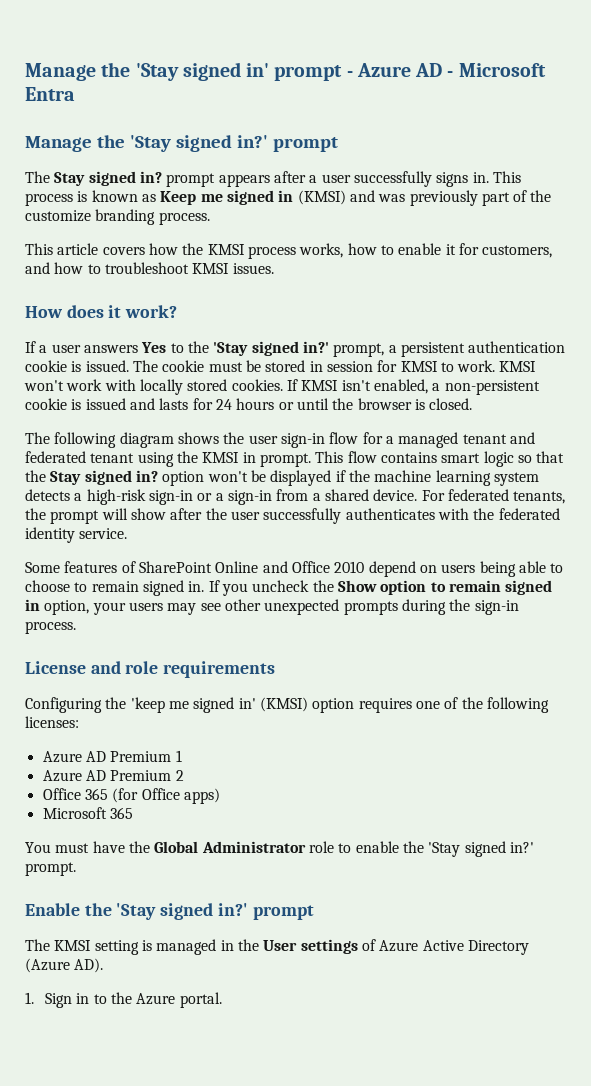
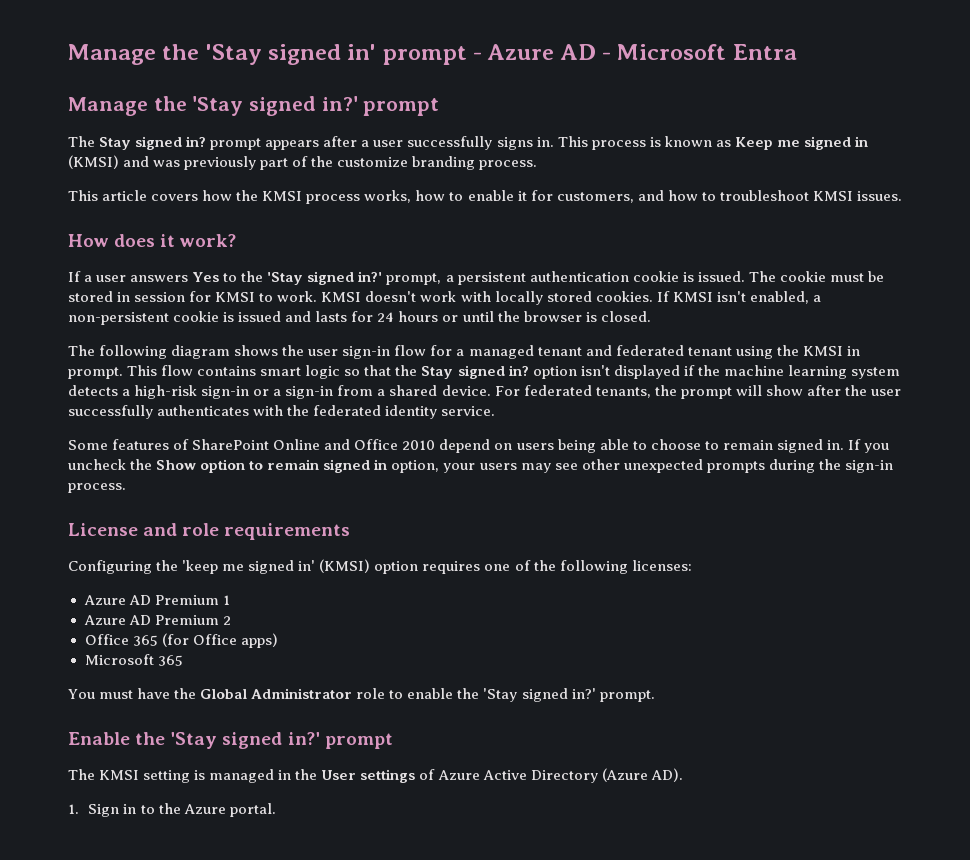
[24,380,64,391] won't -> [365,291,417,302] doesn't
[207,470,266,482] won't be -> [580,365,610,376] isn't

